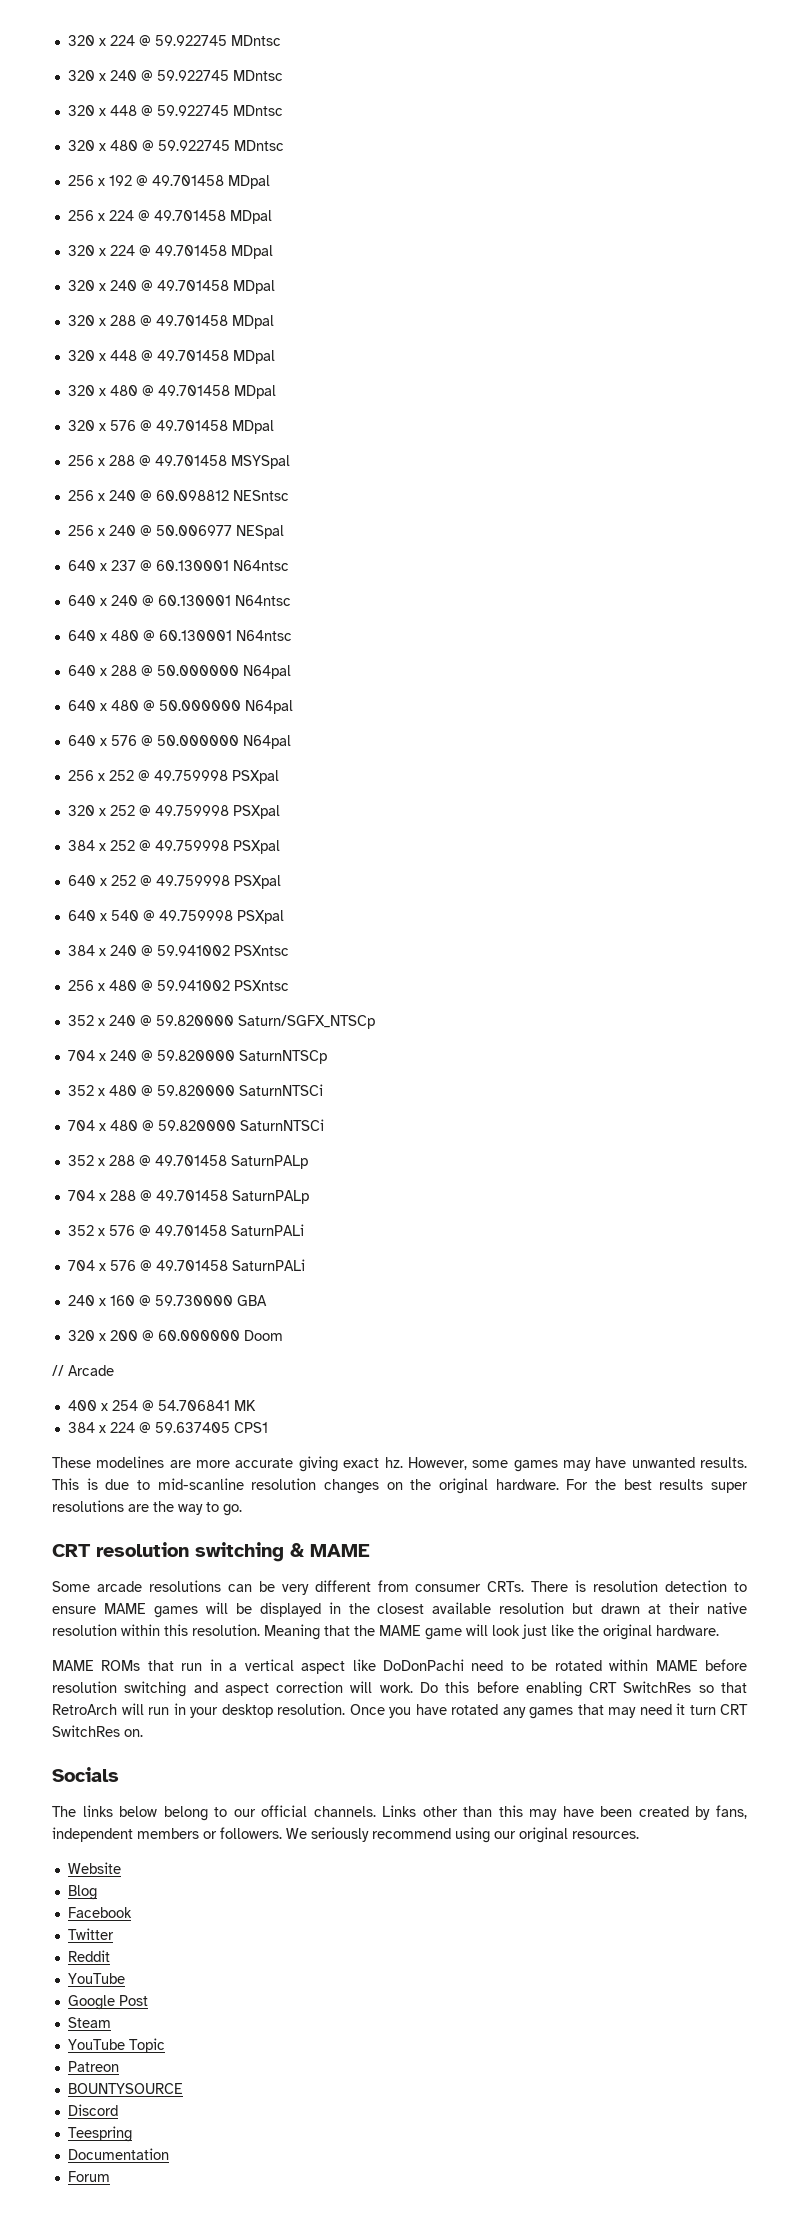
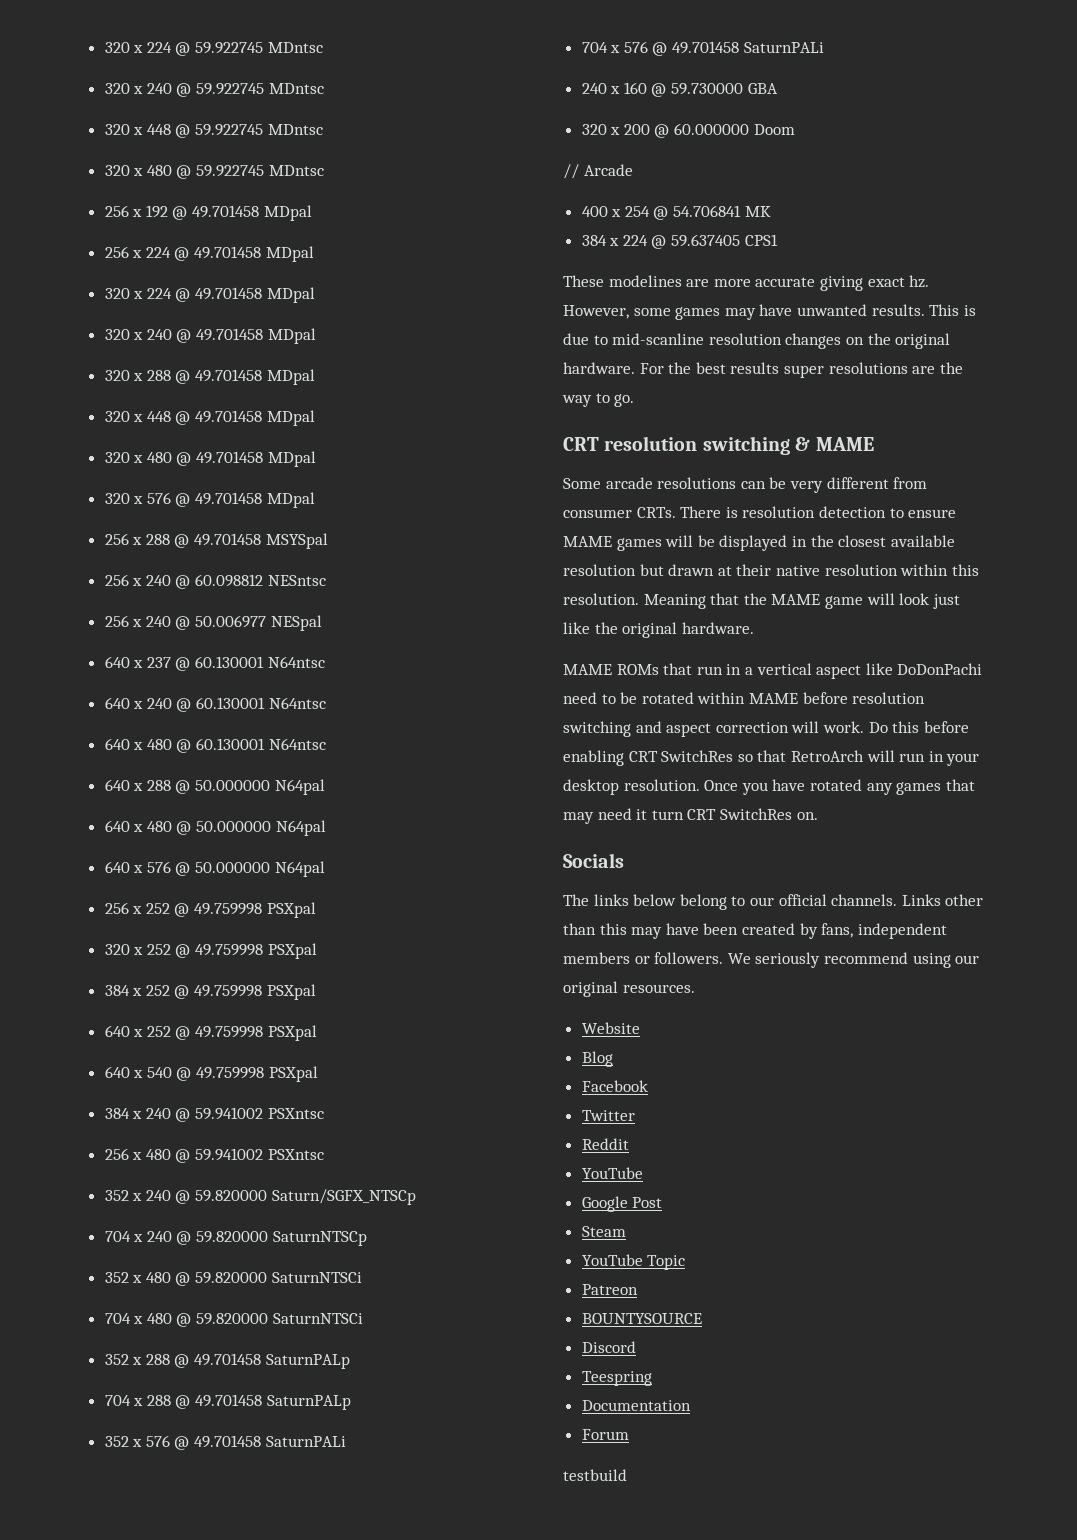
(110, 2176) none -> [563,1469,627,1481] // testbuild

